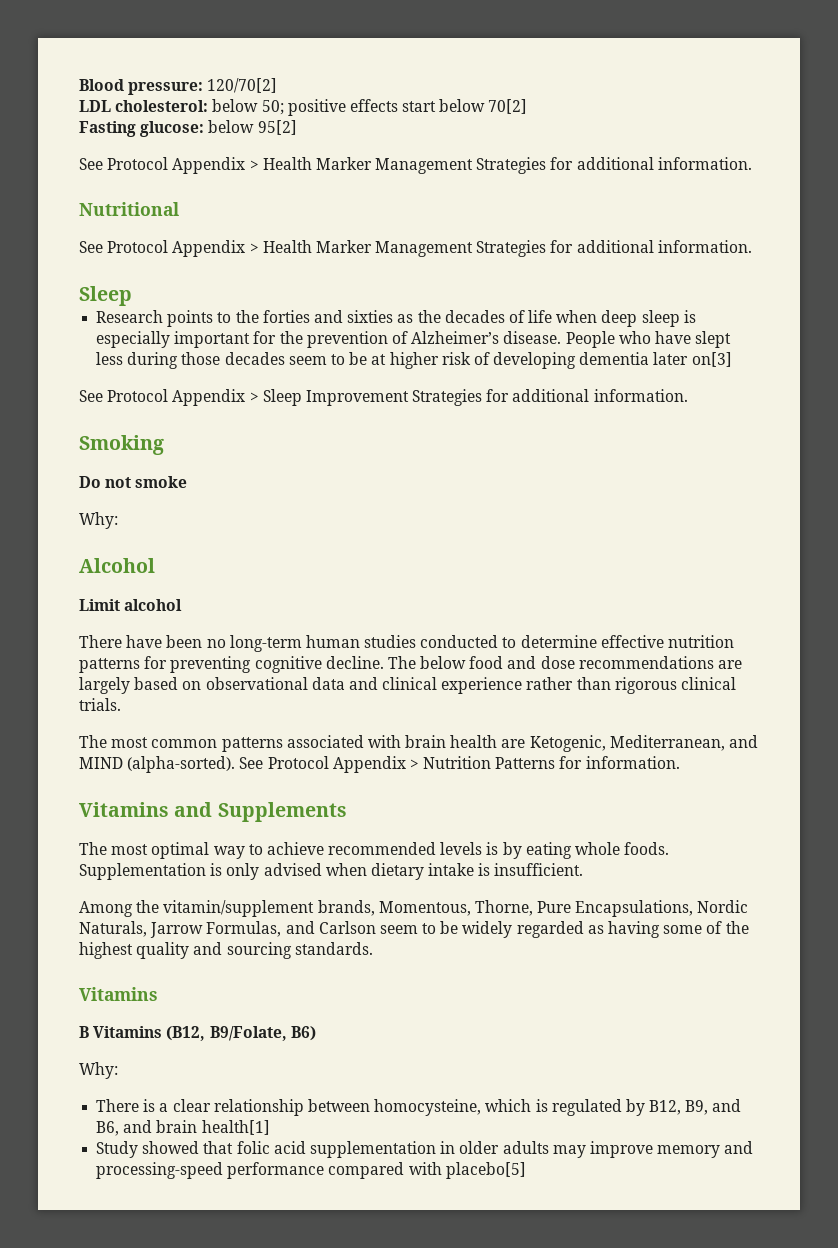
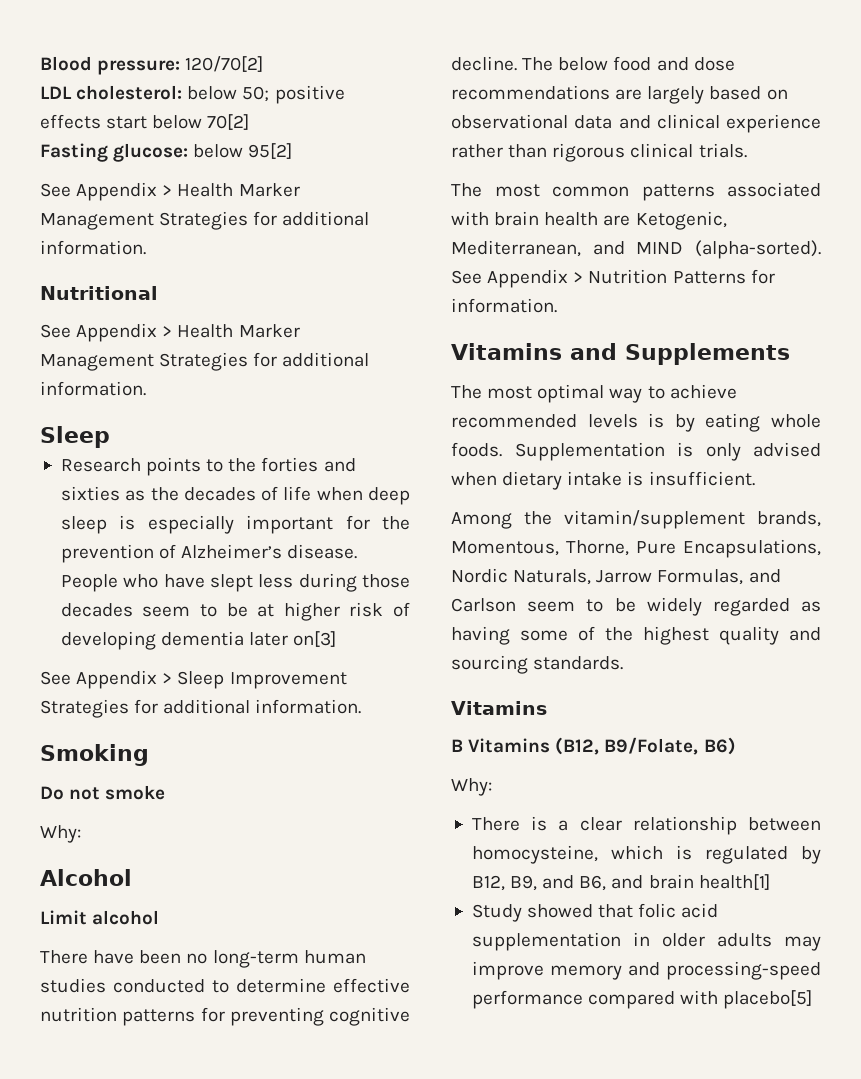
[107,157,169,170] Protocol -> (71, 190) none
[107,240,169,253] Protocol -> (71, 331) none
[107,389,169,402] Protocol -> (71, 678) none
[267,756,329,769] Protocol -> (482, 277) none

